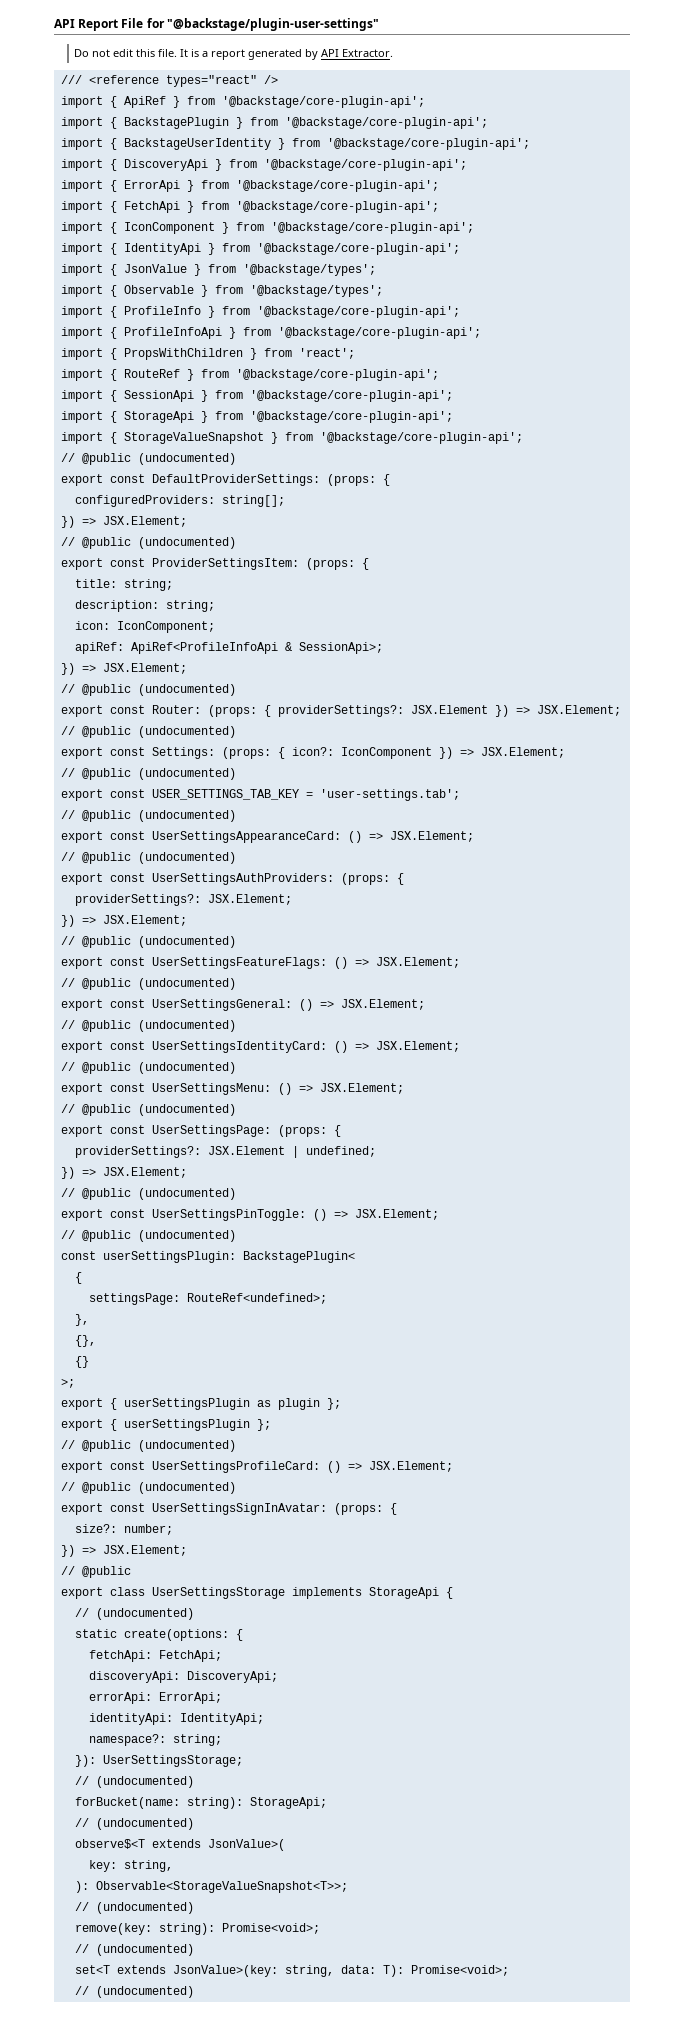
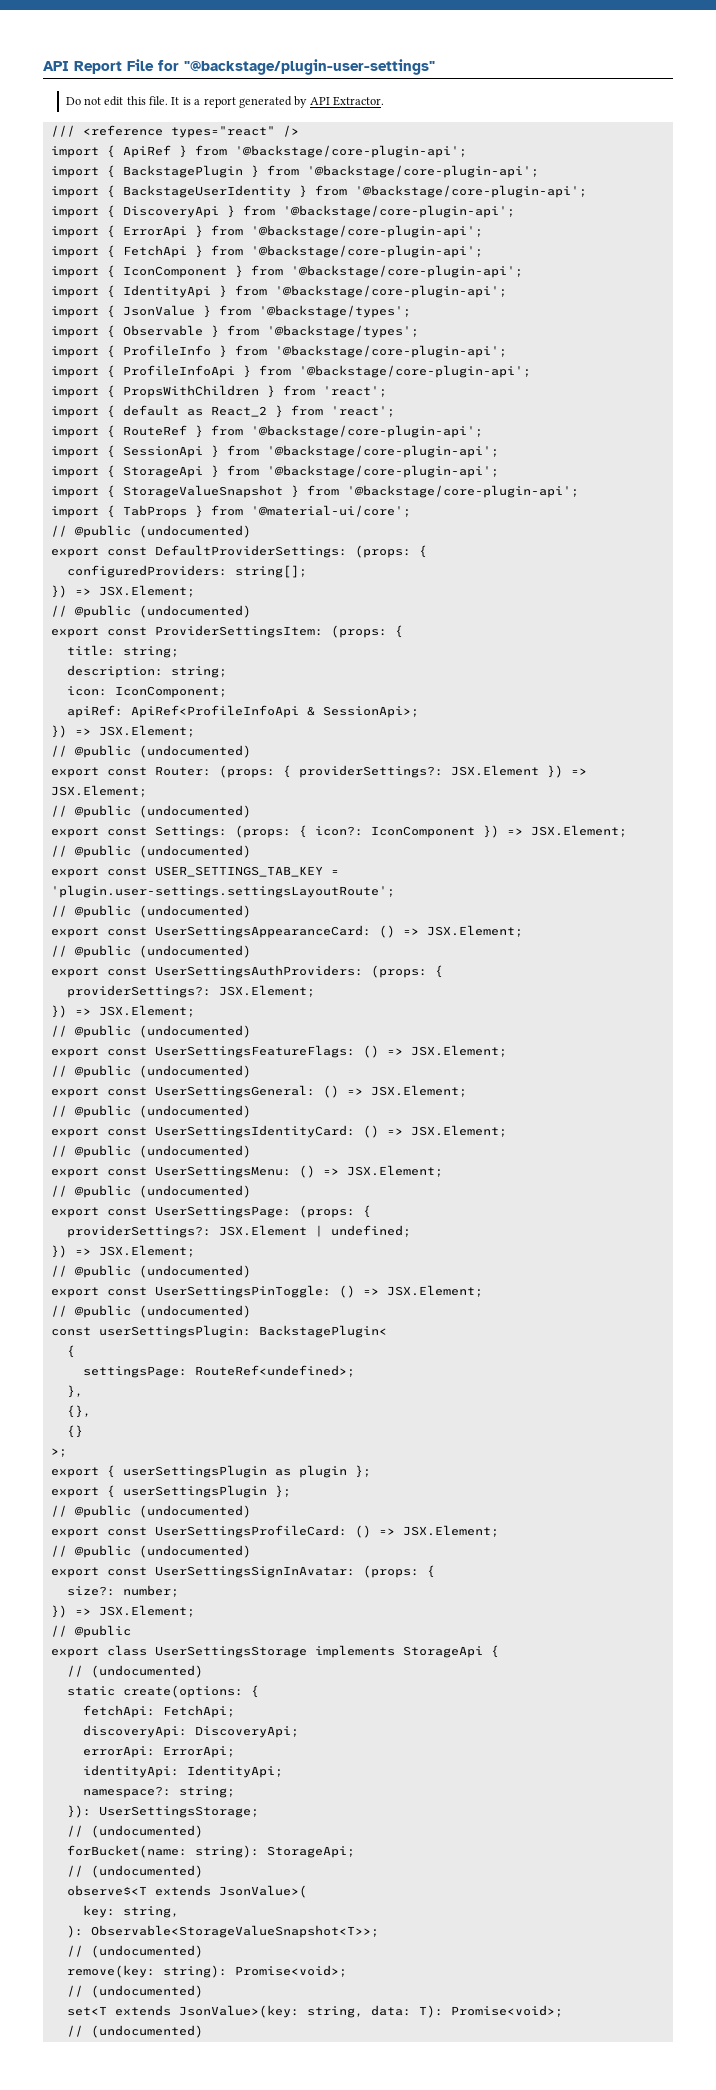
(355, 353) none -> [50,405,395,418] // import { default as React_2 } from 'react';
(523, 438) none -> [50,505,411,518] // import { TabProps } from '@material-ui/core';
[319,789,460,801] 'user-settings.tab'; -> [50,885,395,898] 'plugin.user-settings.settingsLayoutRoute';

